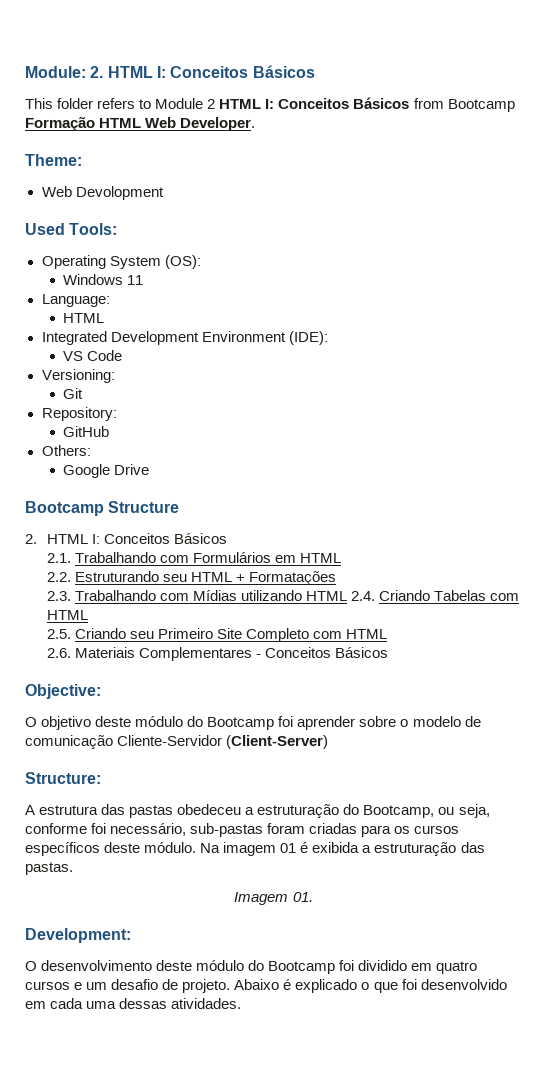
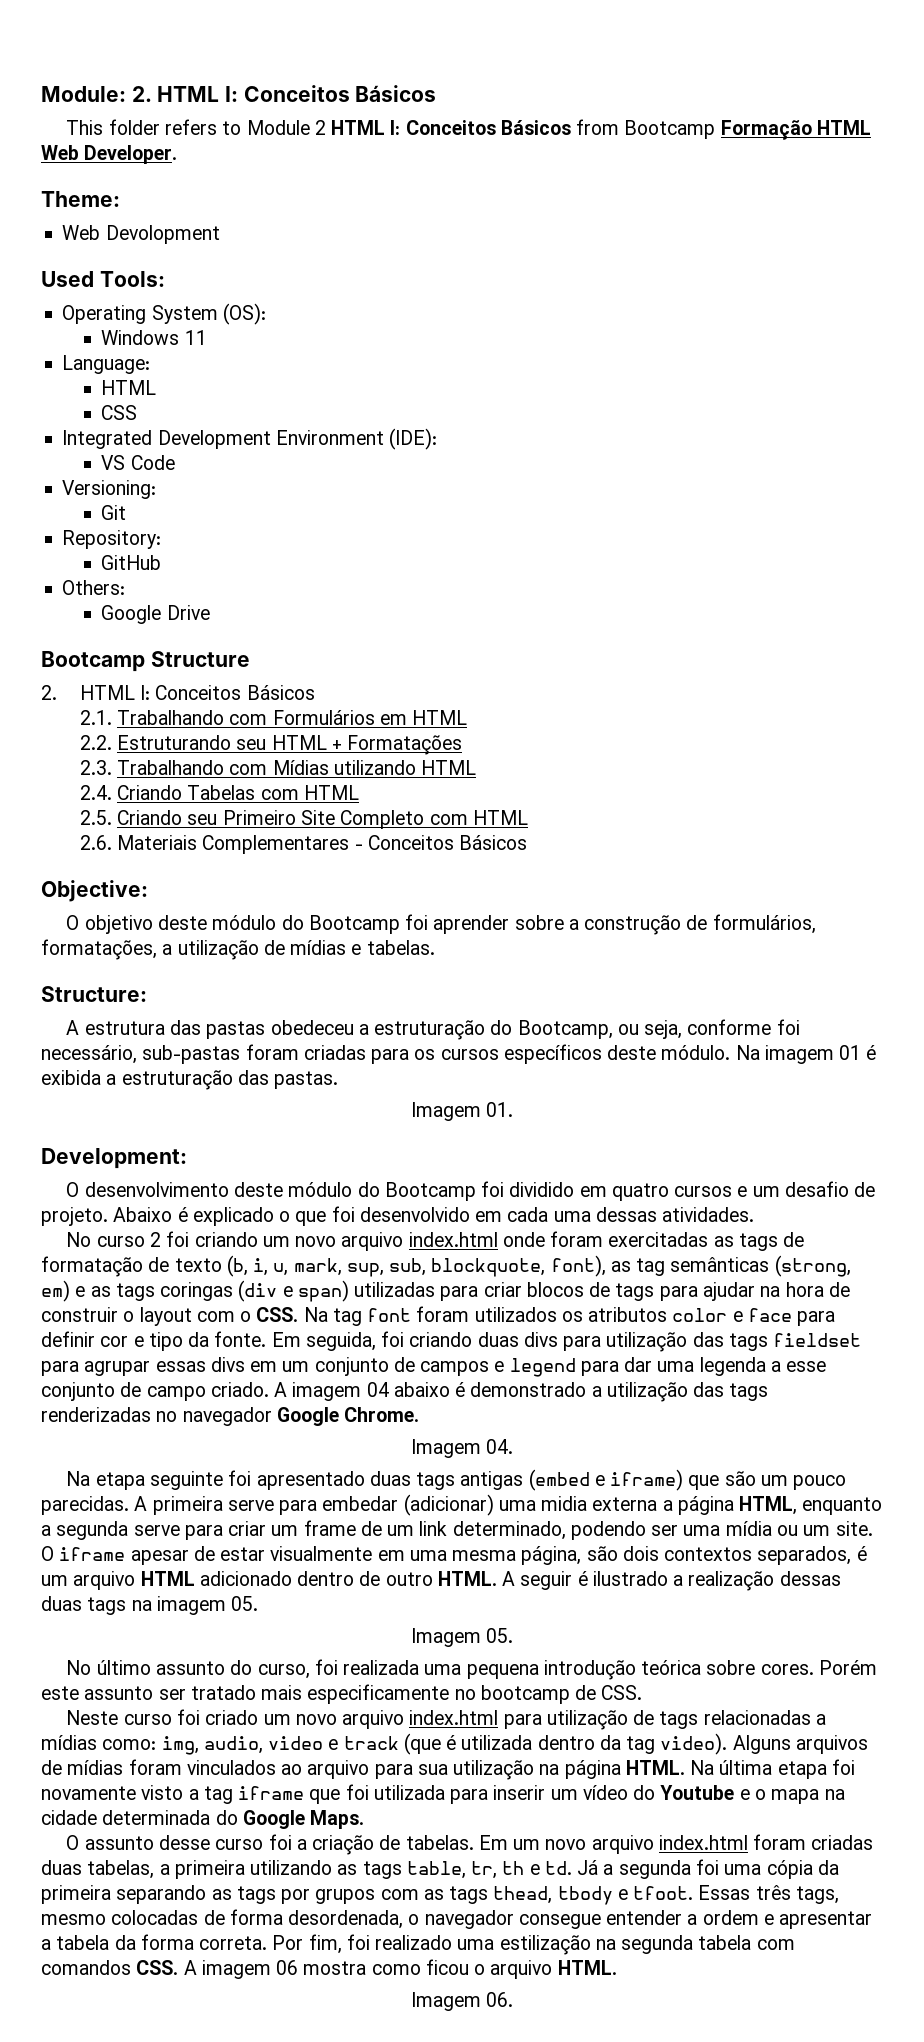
(105, 318) none -> [101,405,138,420] // CSS
(348, 596) none -> (477, 767) //
[400,716,481,727] [25,735,329,749] o modelo de comunicação Cliente-Servidor (Client-Server) -> [568,914,816,935] [41,939,435,960] a construção de formulários, formatações, a utilização de mídias e tabelas.
(242, 1003) none -> [66,1231,805,1251] [41,1255,851,1277] [41,1280,850,1302] [41,1306,836,1326] [41,1331,862,1352] [41,1357,827,1377] [41,1382,769,1402] [41,1407,420,1426] [410,1439,514,1458] [66,1469,847,1491] [41,1494,883,1516] [41,1520,873,1540] [41,1546,867,1565] [41,1571,841,1591] [41,1596,259,1615] [410,1628,514,1647] [66,1659,877,1680] [41,1684,643,1704] [66,1709,826,1730] [41,1733,868,1755] [41,1759,855,1780] [41,1784,845,1804] [41,1810,365,1829] [66,1834,874,1855] [41,1859,839,1879] [41,1885,839,1905] [41,1909,873,1929] [41,1934,795,1955] [41,1959,617,1979] [410,1992,514,2011] // No curso 2 foi criando um novo arquivo index.html onde foram exercitadas as tags de formatação de texto (b, i, u, mark, sup, sub, blockquote, font), as tag semânticas (strong, em) e as tags coringas (div e span) utilizadas para criar blocos de tags para ajudar na hora de construir o layout com o CSS. Na tag font foram utilizados os atributos color e face para definir cor e tipo da fonte. Em seguida, foi criando duas divs para utilização das tags fieldset para agrupar essas divs em um conjunto de campos e legend para dar uma legenda a esse conjunto de campo criado. A imagem 04 abaixo é demonstrado a utilização das tags renderizadas no navegador Google Chrome. // Imagem 04. // Na etapa seguinte foi apresentado duas tags antigas (embed e iframe) que são um pouco parecidas. A primeira serve para embedar (adicionar) uma midia externa a página HTML, enquanto a segunda serve para criar um frame de um link determinado, podendo ser uma mídia ou um site. O iframe apesar de estar visualmente em uma mesma página, são dois contextos separados, é um arquivo HTML adicionado dentro de outro HTML. A seguir é ilustrado a realização dessas duas tags na imagem 05. // Imagem 05. // No último assunto do curso, foi realizada uma pequena introdução teórica sobre cores. Porém este assunto ser tratado mais especificamente no bootcamp de CSS. // Neste curso foi criado um novo arquivo index.html para utilização de tags relacionadas a mídias como: img, audio, video e track (que é utilizada dentro da tag video). Alguns arquivos de mídias foram vinculados ao arquivo para sua utilização na página HTML. Na última etapa foi novamente visto a tag iframe que foi utilizada para inserir um vídeo do Youtube e o mapa na cidade determinada do Google Maps. // O assunto desse curso foi a criação de tabelas. Em um novo arquivo index.html foram criadas duas tabelas, a primeira utilizando as tags table, tr, th e td. Já a segunda foi uma cópia da primeira separando as tags por grupos com as tags thead, tbody e tfoot. Essas três tags, mesmo colocadas de forma desordenada, o navegador consegue entender a ordem e apresentar a tabela da forma correta. Por fim, foi realizado uma estilização na segunda tabela com comandos CSS. A imagem 06 mostra como ficou o arquivo HTML. // Imagem 06.

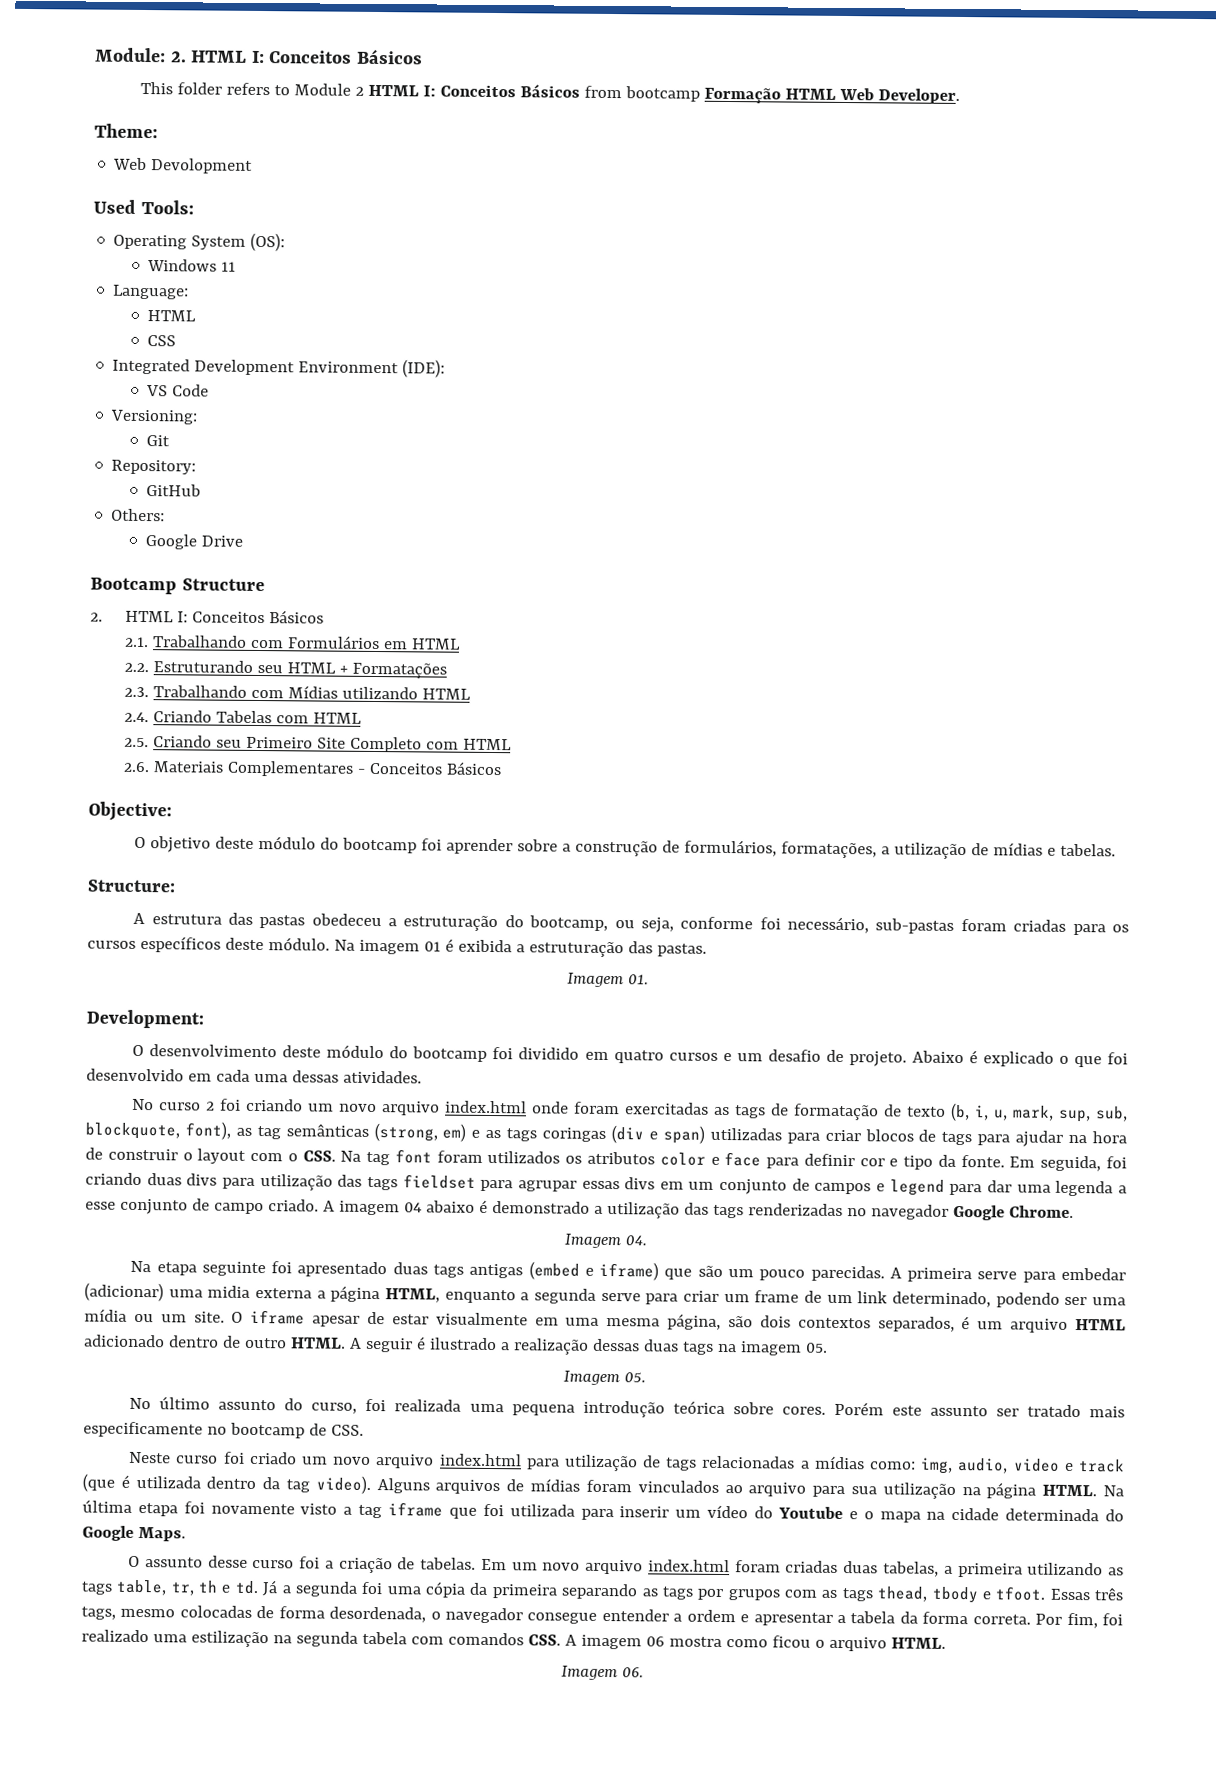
[624,120,716,139] Bootcamp -> [625,86,701,102] bootcamp
[308,915,400,934] Bootcamp -> [342,837,418,854] bootcamp
[517,1020,613,1039] Bootcamp, -> [529,915,609,932] bootcamp,
[384,1182,476,1201] Bootcamp -> [412,1046,488,1062] bootcamp

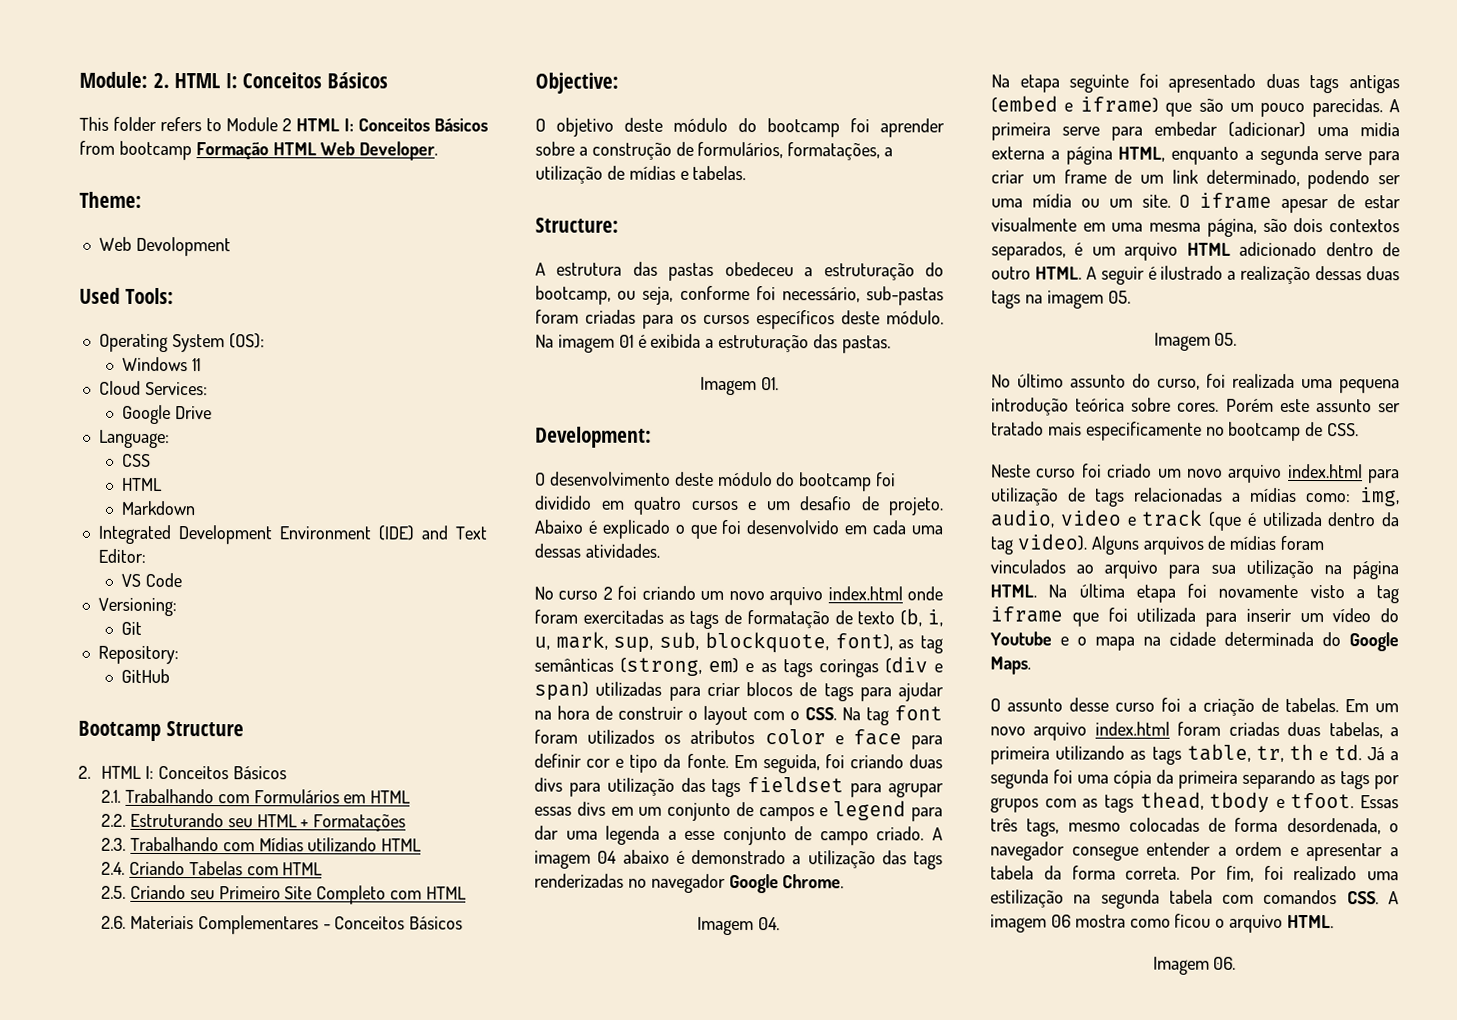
(237, 266) none -> [98,380,208,396] [121,404,212,425] // Cloud Services: // Google Drive
[147,310,197,322] [147,335,177,347] // HTML // CSS -> [121,453,151,467] [121,477,163,492] [120,500,196,516] // CSS // HTML // Markdown
[402,359,446,378] (IDE): -> [377,525,488,541] [97,548,146,563] (IDE) and Text Editor:
[111,508,166,522] [145,534,244,550] // Others: // Google Drive -> (170, 676) none

